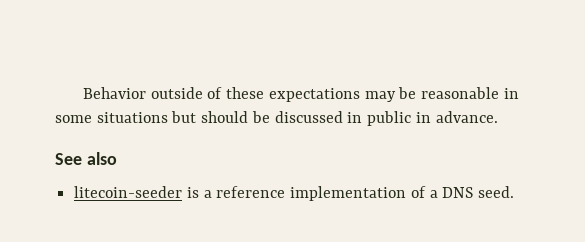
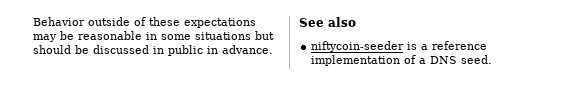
[74,186,183,198] litecoin-seeder -> [311,41,405,52] niftycoin-seeder

